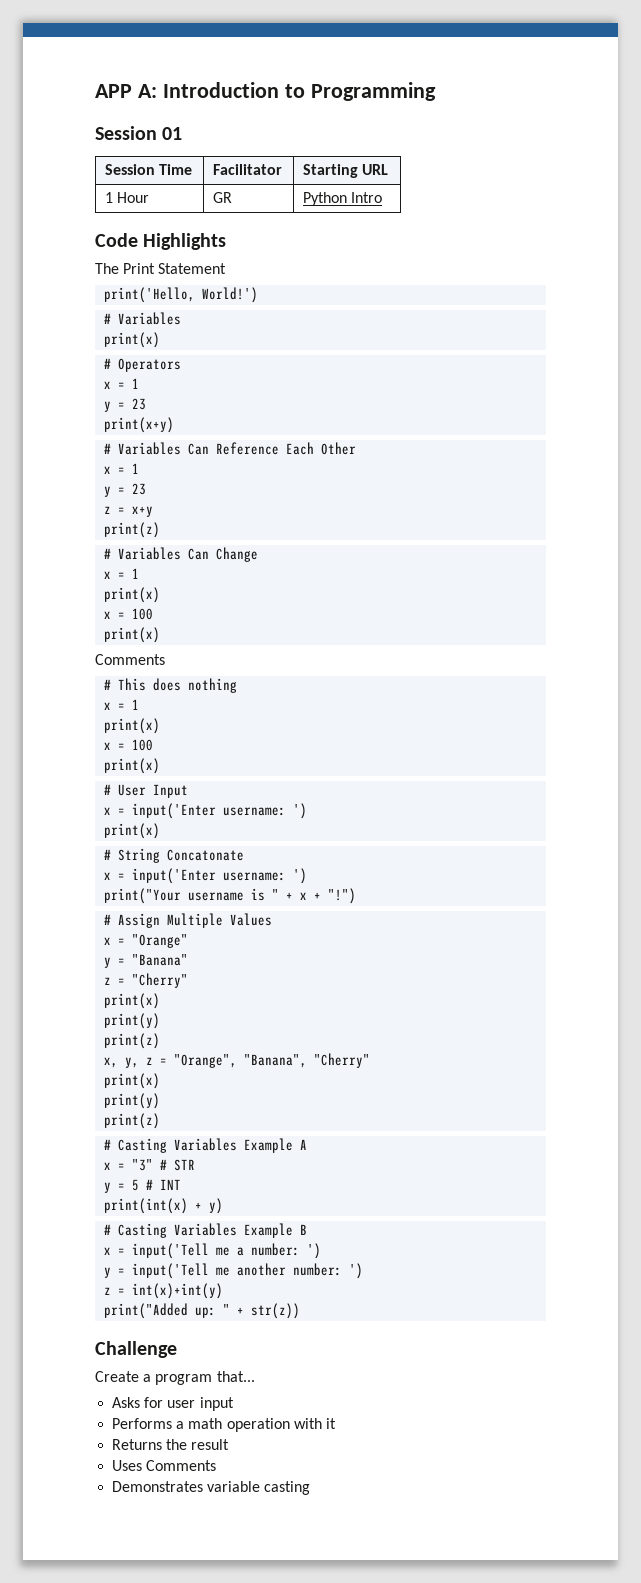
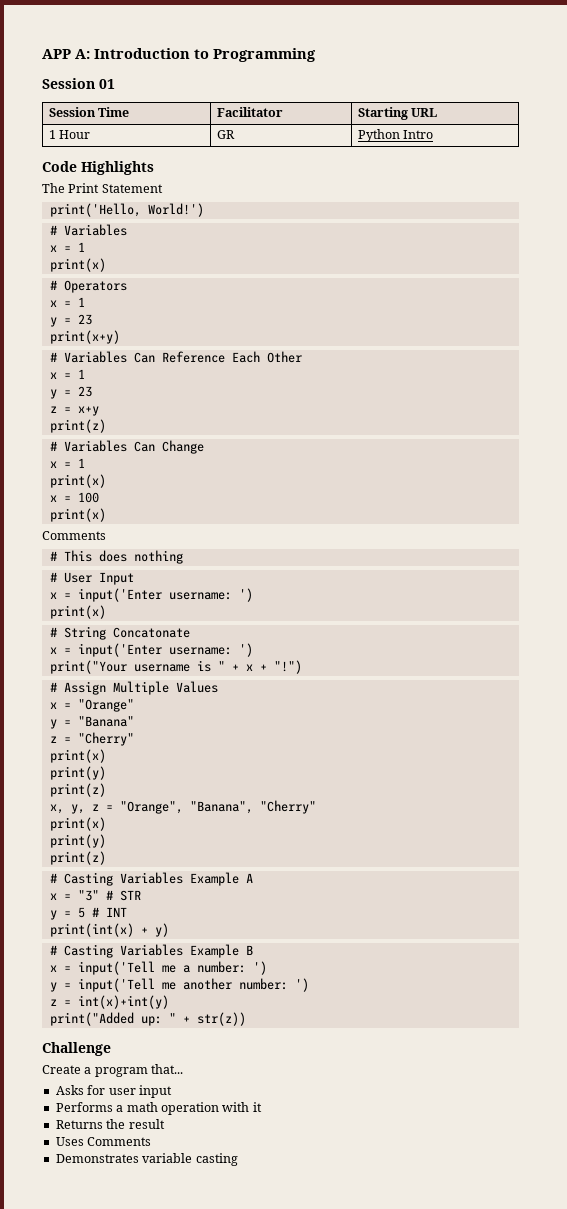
(182, 318) none -> [49,242,85,252] // x = 1
[104,699,140,710] [104,718,161,734] [104,739,154,751] [104,758,161,774] // x = 1 // print(x) // x = 100 // print(x) -> (183, 557) none

